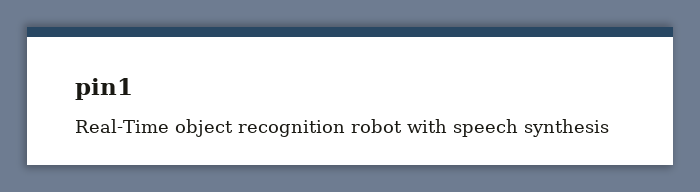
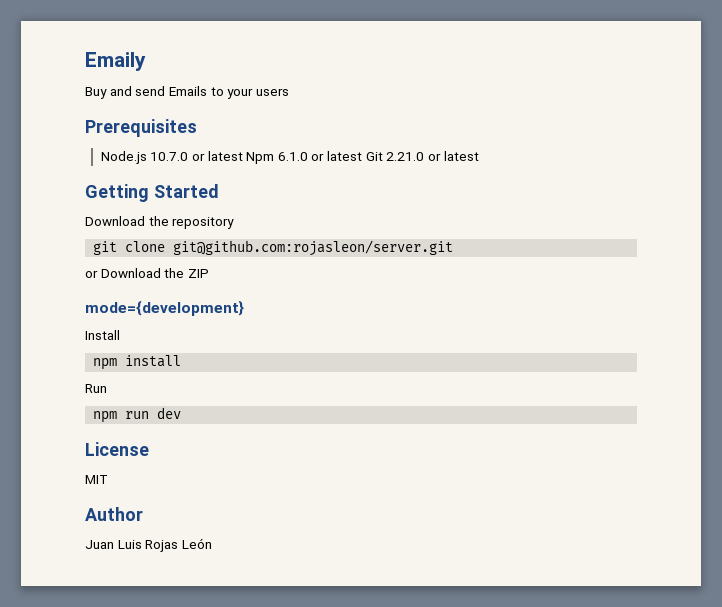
[75,78,133,100] [75,119,609,137] pin1 // Real-Time object recognition robot with speech synthesis -> [85,52,146,71] [85,86,289,99] [85,119,197,137] [100,151,479,164] [85,184,219,202] [85,216,235,229] [93,240,454,256] [85,268,209,278] [85,300,244,316] [85,330,120,340] [93,355,182,370] [85,384,107,393] [93,407,182,423] [85,442,149,456] [85,475,108,484] [85,507,143,521] [85,538,212,552] Emaily // Buy and send Emails to your users // Prerequisites // Node.js 10.7.0 or latest Npm 6.1.0 or latest Git 2.21.0 or latest // Getting Started // Download the repository // git clone git@github.com:rojasleon/server.git // or Download the ZIP // mode={development} // Install // npm install // Run // npm run dev // License // MIT // Author // Juan Luis Rojas León

